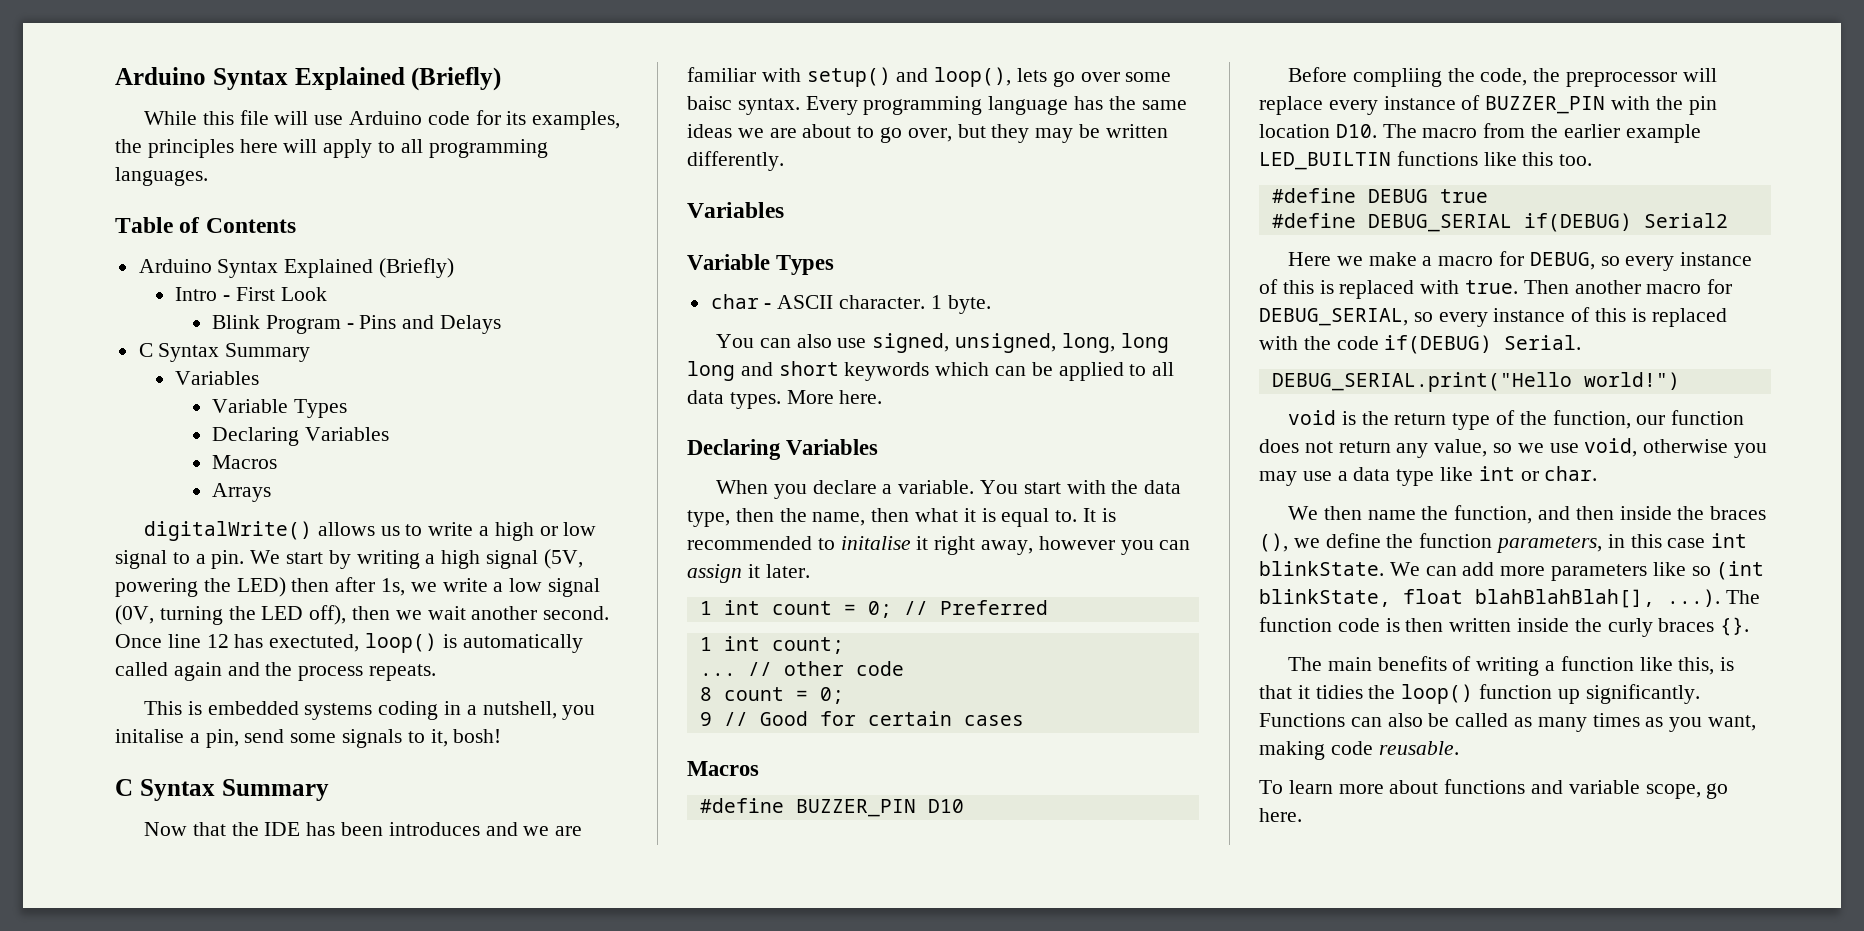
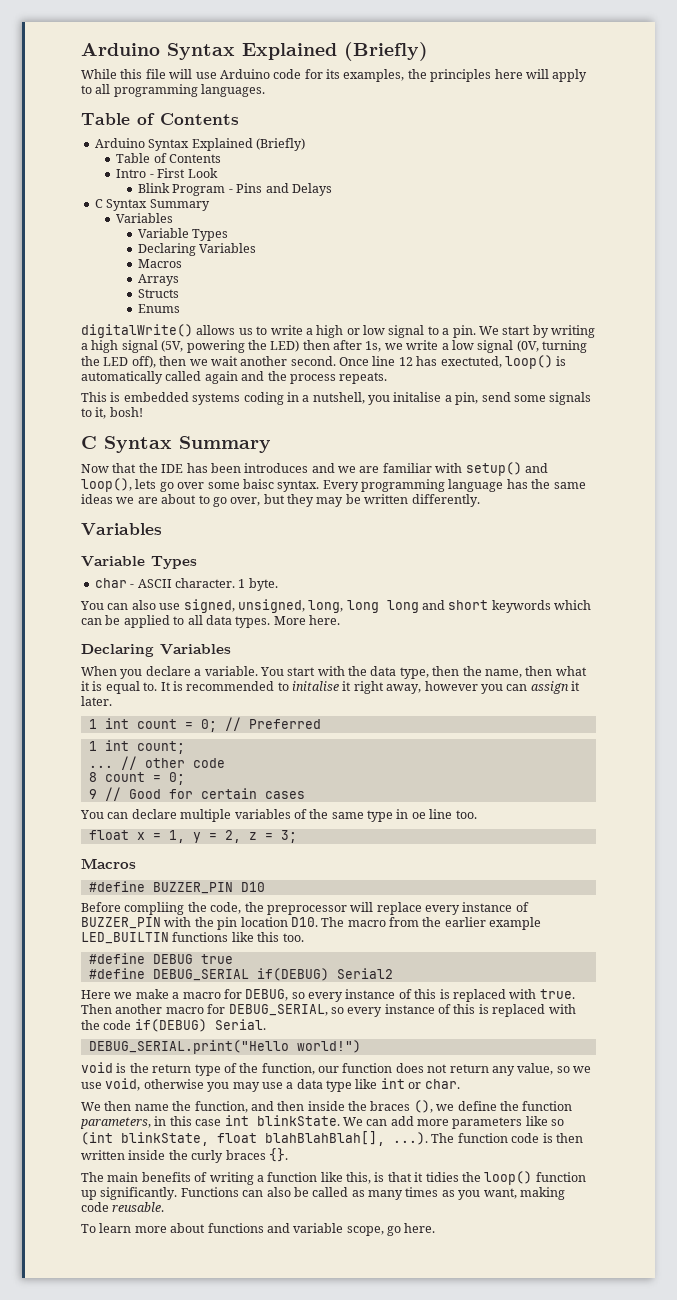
(455, 268) none -> [116,153,222,163] // Table of Contents
(271, 492) none -> [138,289,180,298] [138,304,181,313] // Structs // Enums
(1024, 720) none -> [80,809,477,822] [88,830,297,843] // You can declare multiple variables of the same type in oe line too. // float x = 1, y = 2, z = 3;

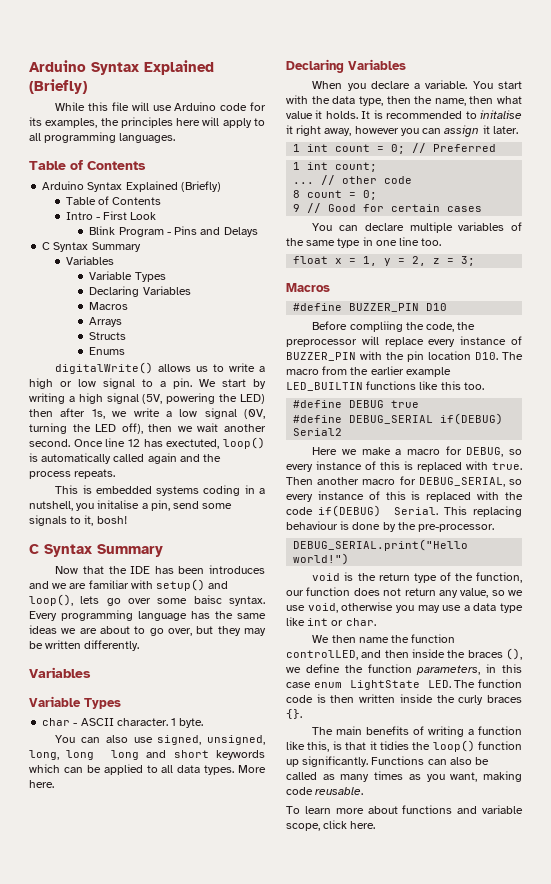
[81,681,158,694] it is equal to. -> [286,110,358,119] value it holds.
[411,812,426,819] oe -> [375,240,397,246] one
(266, 1024) none -> [443,506,522,517] [286,521,495,532] This replacing behaviour is done by the pre-processor.
[194,1101,248,1113] function, -> [411,634,456,643] [286,650,358,660] function controlLED,
[224,1115,565,1129] [81,1131,428,1146] int blinkState. We can add more parameters like so (int blinkState, float blahBlahBlah[], ...). -> [313,680,451,690] enum LightState LED.
[387,1226,401,1236] go -> [323,820,348,829] click

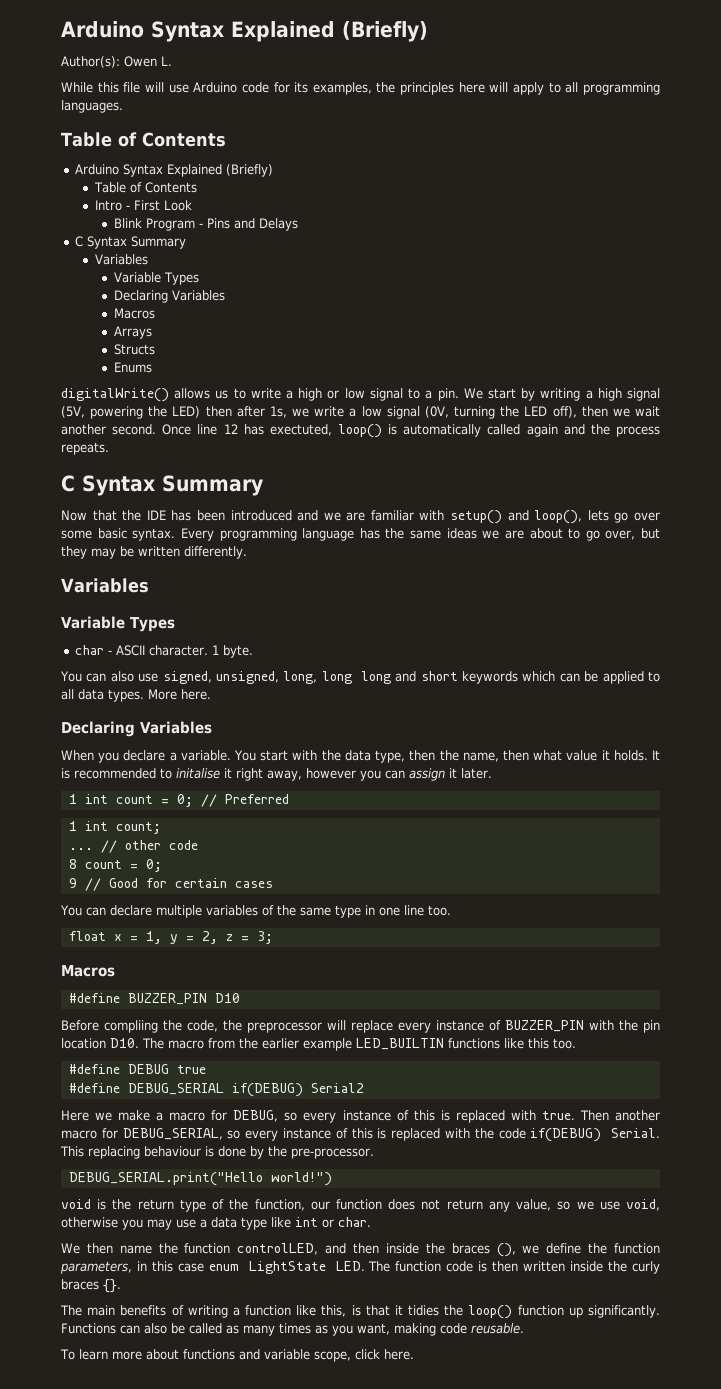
[29,60,214,75] [29,79,87,94] Arduino Syntax Explained (Briefly) -> [61,21,428,42] [61,56,172,68] Arduino Syntax Explained (Briefly) // Author(s): Owen L.
[55,485,265,496] [29,500,233,511] [29,515,127,526] // This is embedded systems coding in a nutshell, you initalise a pin, send some signals to it, bosh! -> (109, 448) none
[209,565,265,574] introduces -> [230,510,292,521] introduced
[193,595,222,604] baisc -> [97,528,127,539] basic

